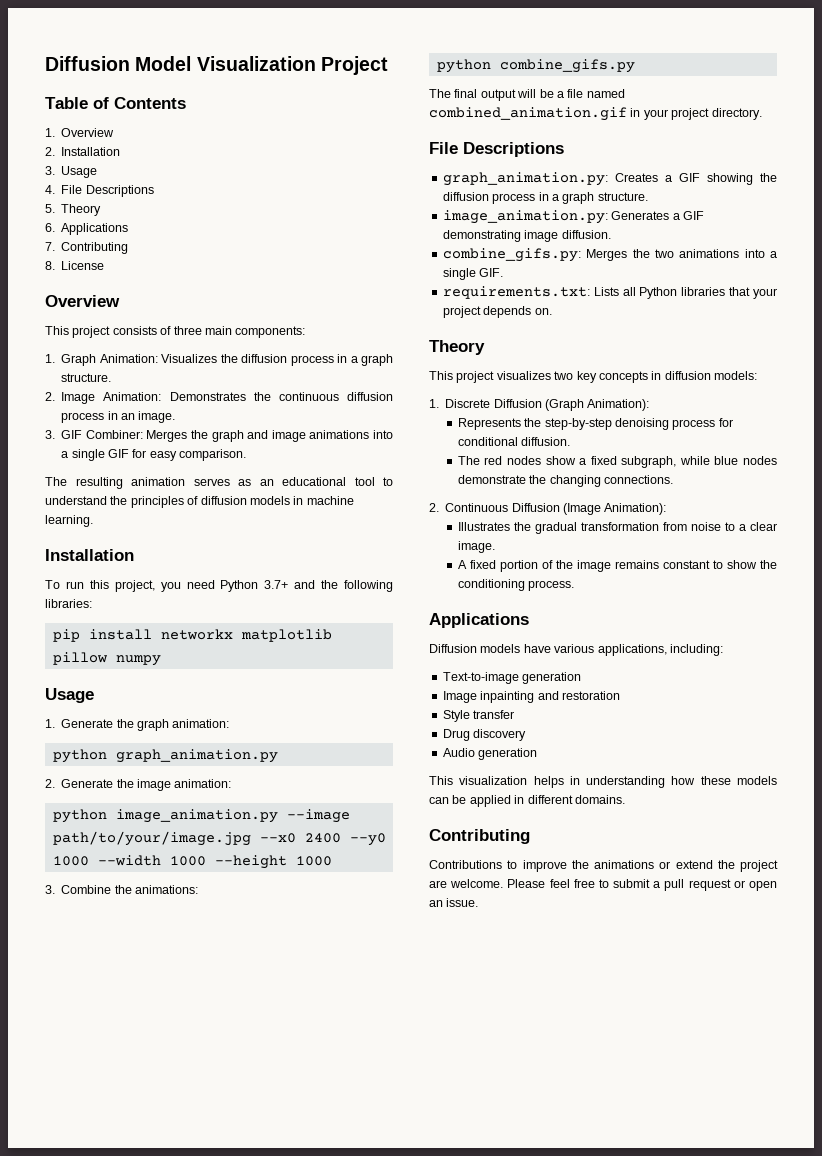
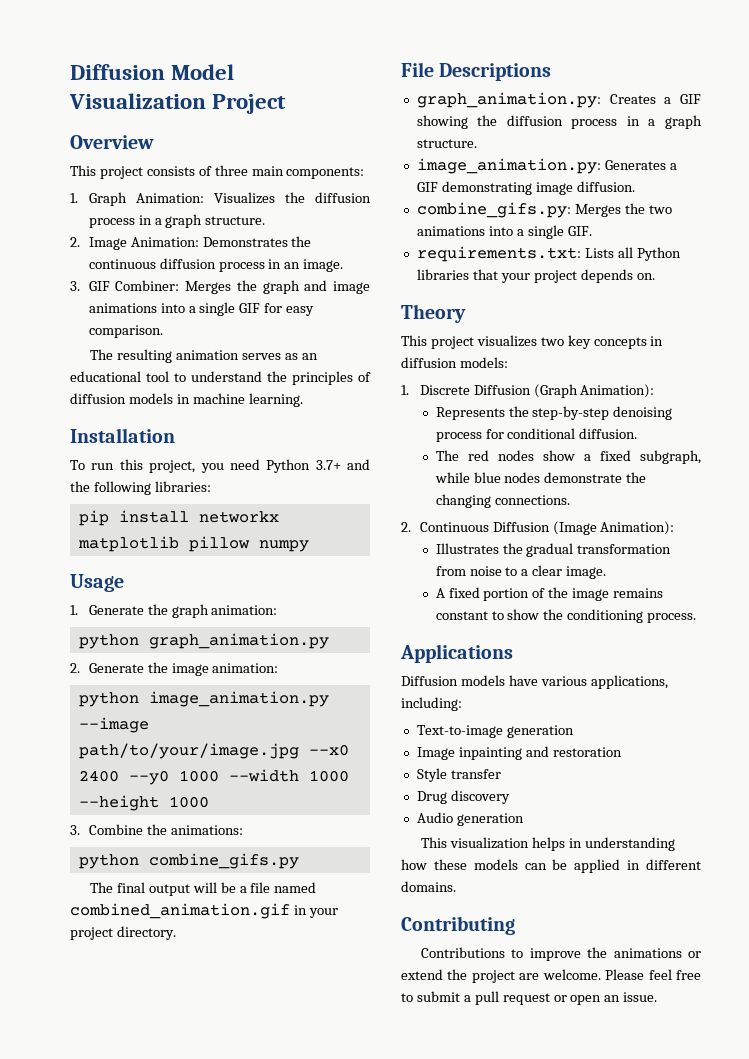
[45,97,186,109] [45,128,115,137] [45,147,121,156] [45,166,98,178] [45,185,154,197] [45,204,102,216] [45,223,129,235] [45,242,129,254] [45,261,105,270] // Table of Contents // 1. Overview // 2. Installation // 3. Usage // 4. File Descriptions // 5. Theory // 6. Applications // 7. Contributing // 8. License -> (287, 104) none

